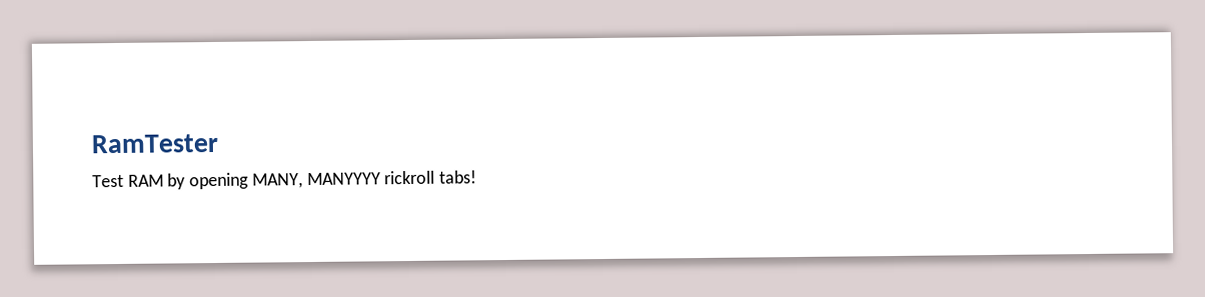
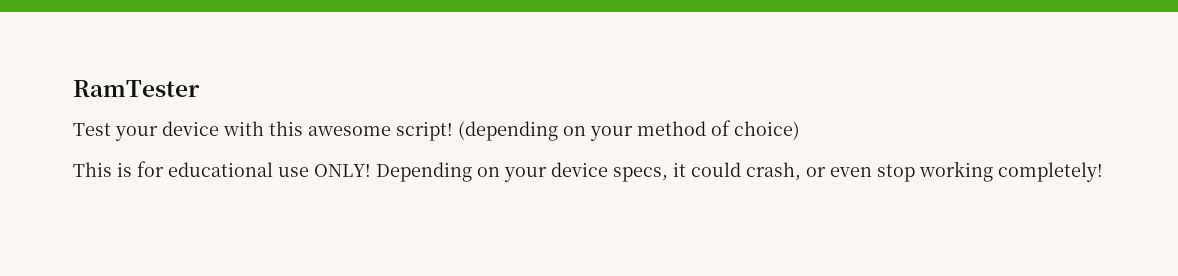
[127,170,478,190] RAM by opening MANY, MANYYYY rickroll tabs! -> [115,120,800,141] [73,161,1103,182] your device with this awesome script! (depending on your method of choice) // This is for educational use ONLY! Depending on your device specs, it could crash, or even stop working completely!

